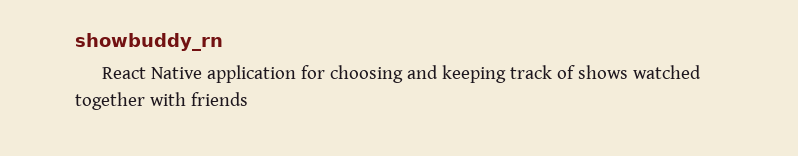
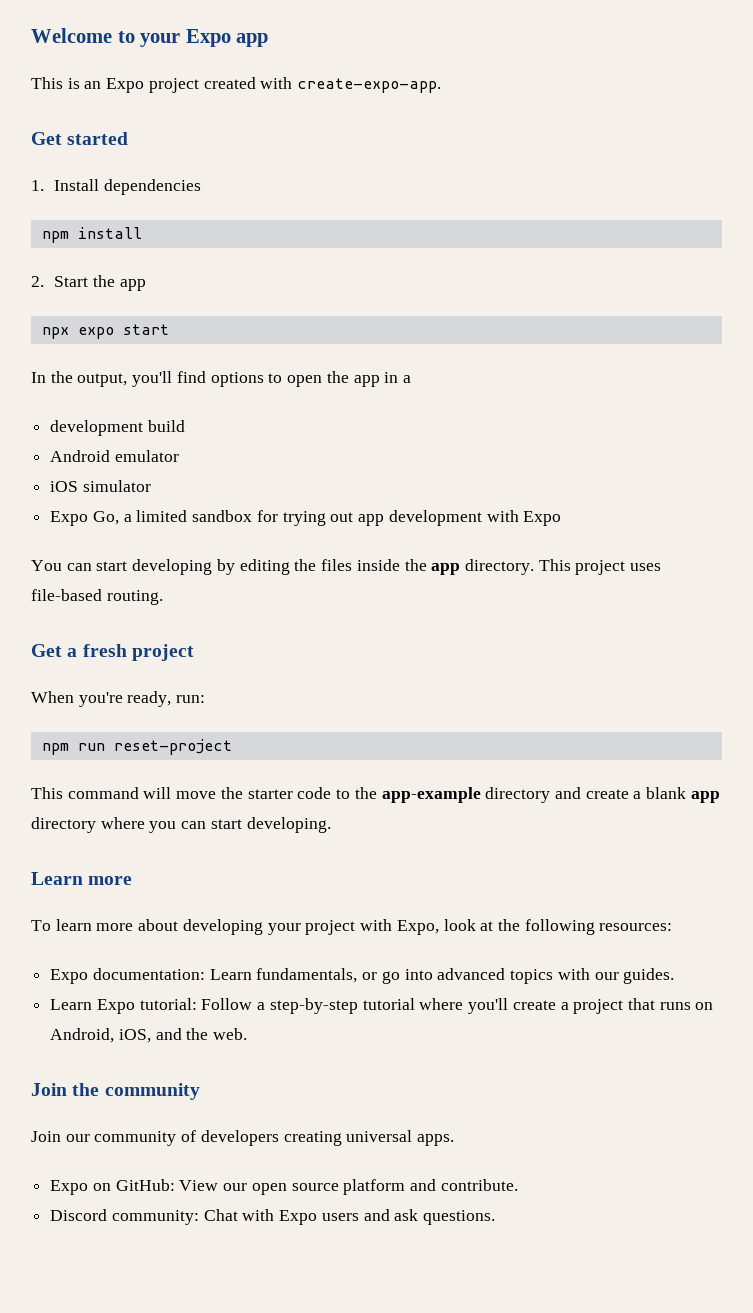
[75,33,223,51] [102,65,702,83] [75,92,248,110] showbuddy_rn // React Native application for choosing and keeping track of shows watched together with friends -> [31,28,269,47] [31,77,442,93] [31,132,129,145] [31,179,202,195] [41,227,142,243] [31,275,146,291] [41,324,169,339] [31,371,411,387] [50,420,185,436] [50,450,179,462] [50,480,151,492] [50,510,562,526] [31,559,662,575] [31,589,163,605] [31,644,194,661] [31,691,206,707] [41,739,232,755] [31,787,720,803] [31,817,331,833] [31,872,133,885] [31,919,673,935] [50,968,675,984] [50,998,714,1014] [50,1028,248,1043] [31,1083,200,1100] [31,1130,455,1146] [50,1179,518,1195] [50,1209,496,1225] Welcome to your Expo app // This is an Expo project created with create-expo-app. // Get started // 1. Install dependencies // npm install // 2. Start the app // npx expo start // In the output, you'll find options to open the app in a // development build // Android emulator // iOS simulator // Expo Go, a limited sandbox for trying out app development with Expo // You can start developing by editing the files inside the app directory. This project uses file-based routing. // Get a fresh project // When you're ready, run: // npm run reset-project // This command will move the starter code to the app-example directory and create a blank app directory where you can start developing. // Learn more // To learn more about developing your project with Expo, look at the following resources: // Expo documentation: Learn fundamentals, or go into advanced topics with our guides. // Learn Expo tutorial: Follow a step-by-step tutorial where you'll create a project that runs on Android, iOS, and the web. // Join the community // Join our community of developers creating universal apps. // Expo on GitHub: View our open source platform and contribute. // Discord community: Chat with Expo users and ask questions.

